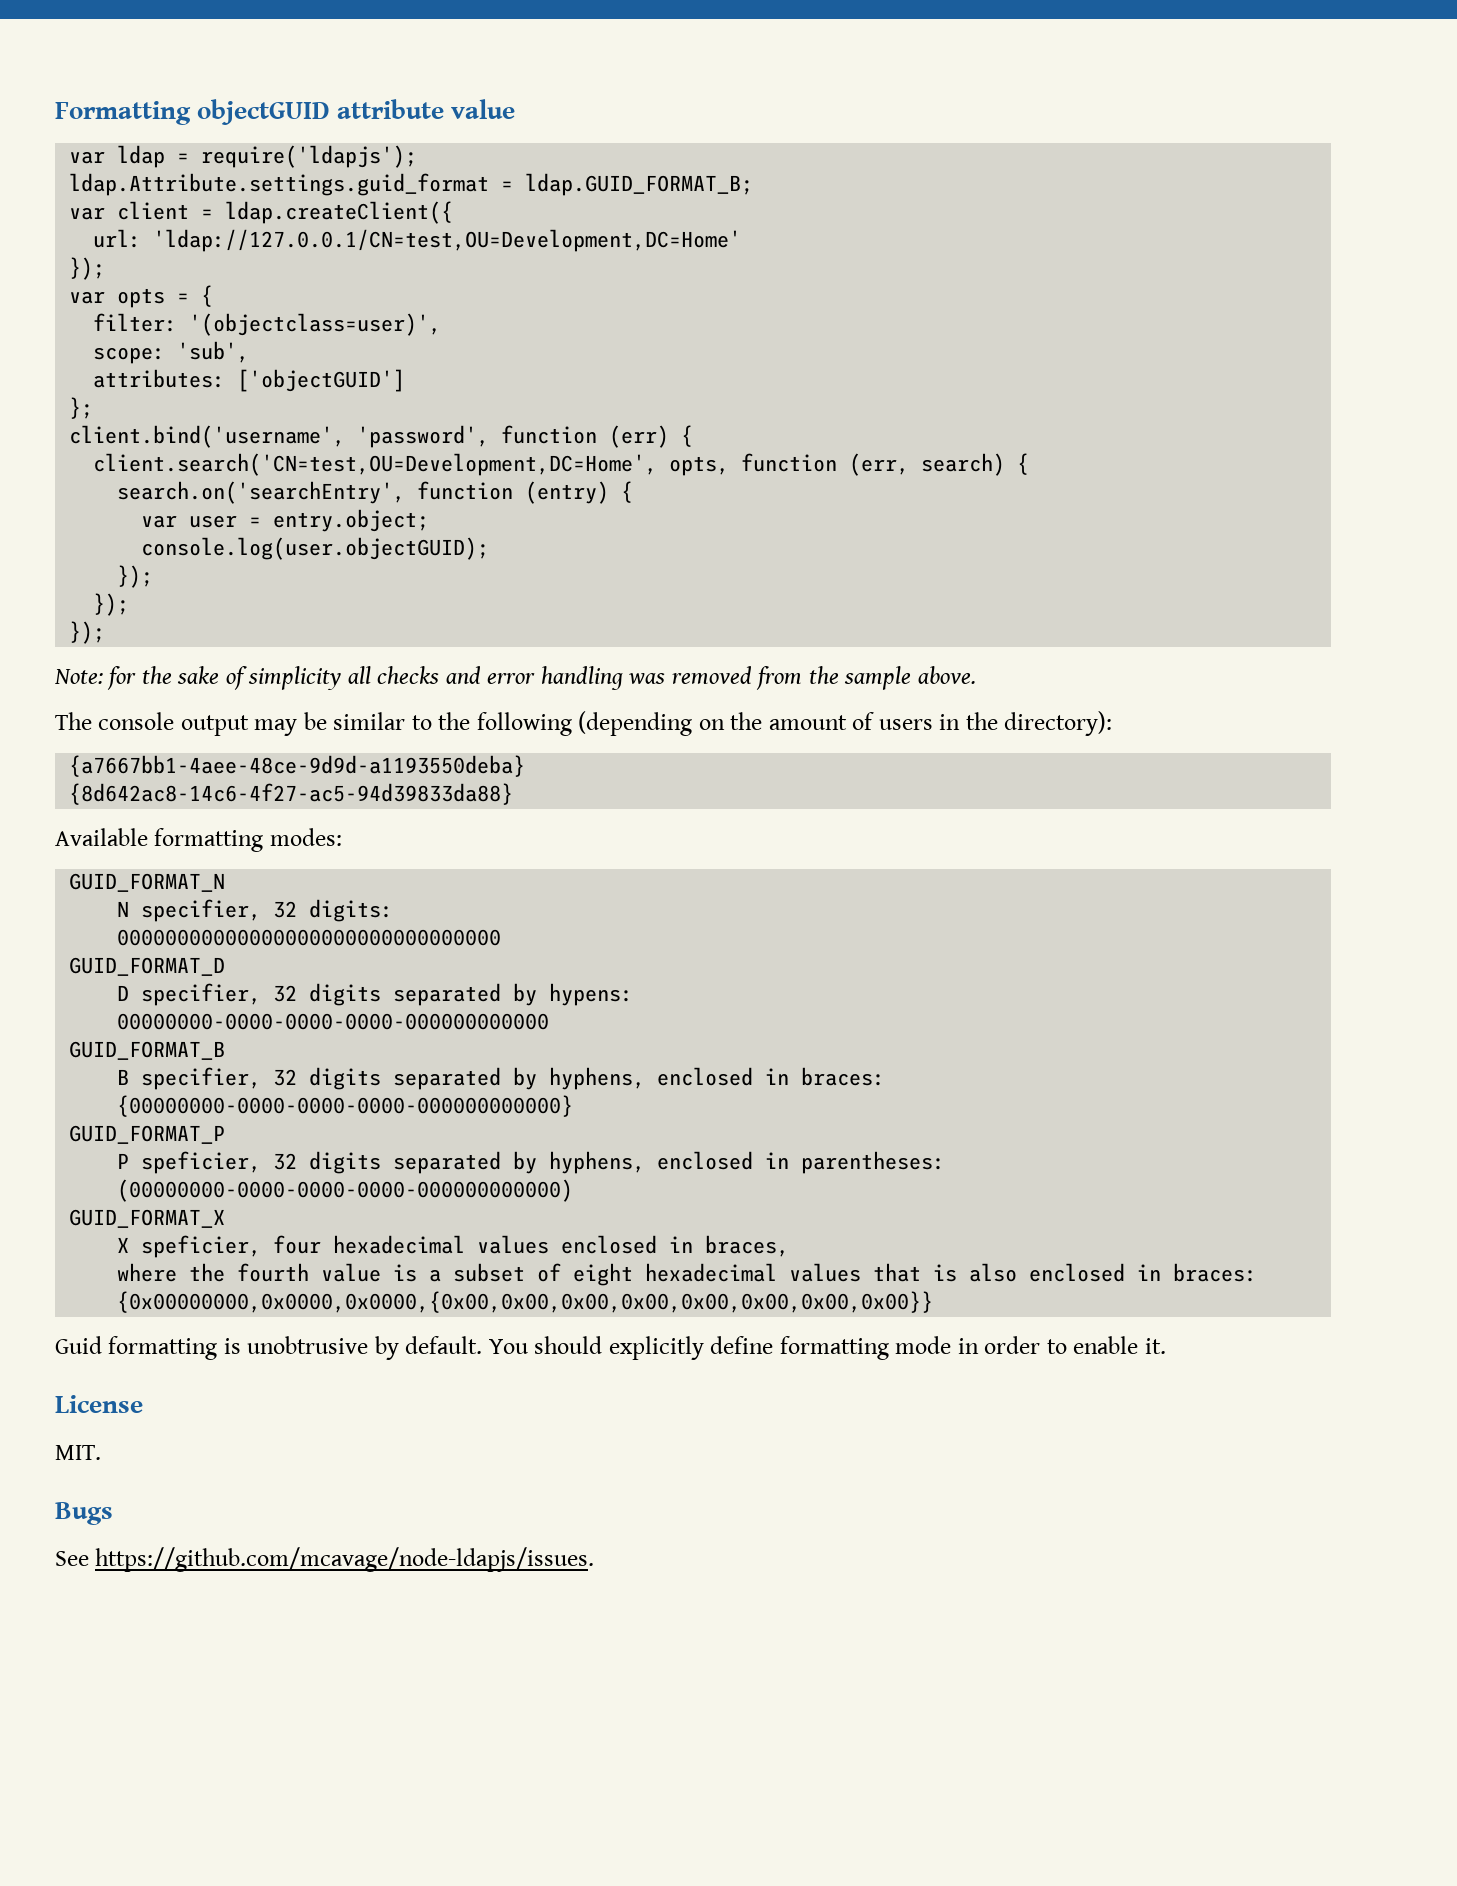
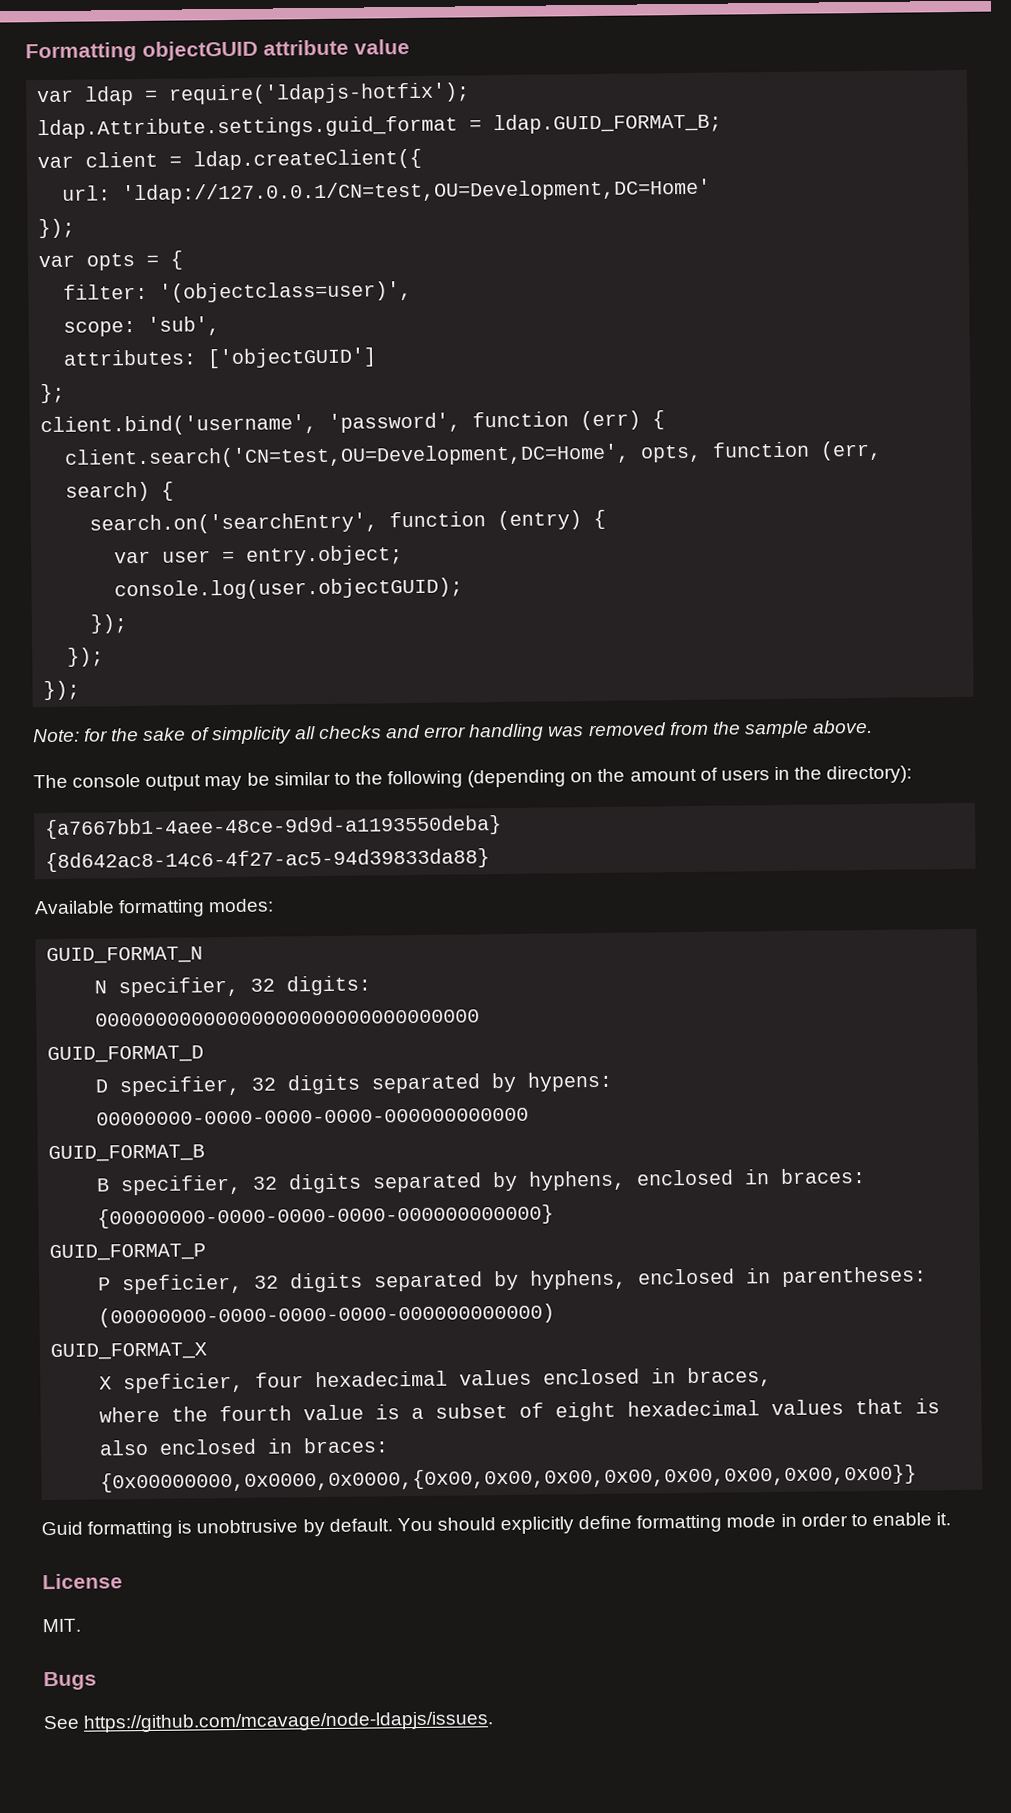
[201,145,418,168] require('ldapjs'); -> [168,82,471,105] require('ldapjs-hotfix');

